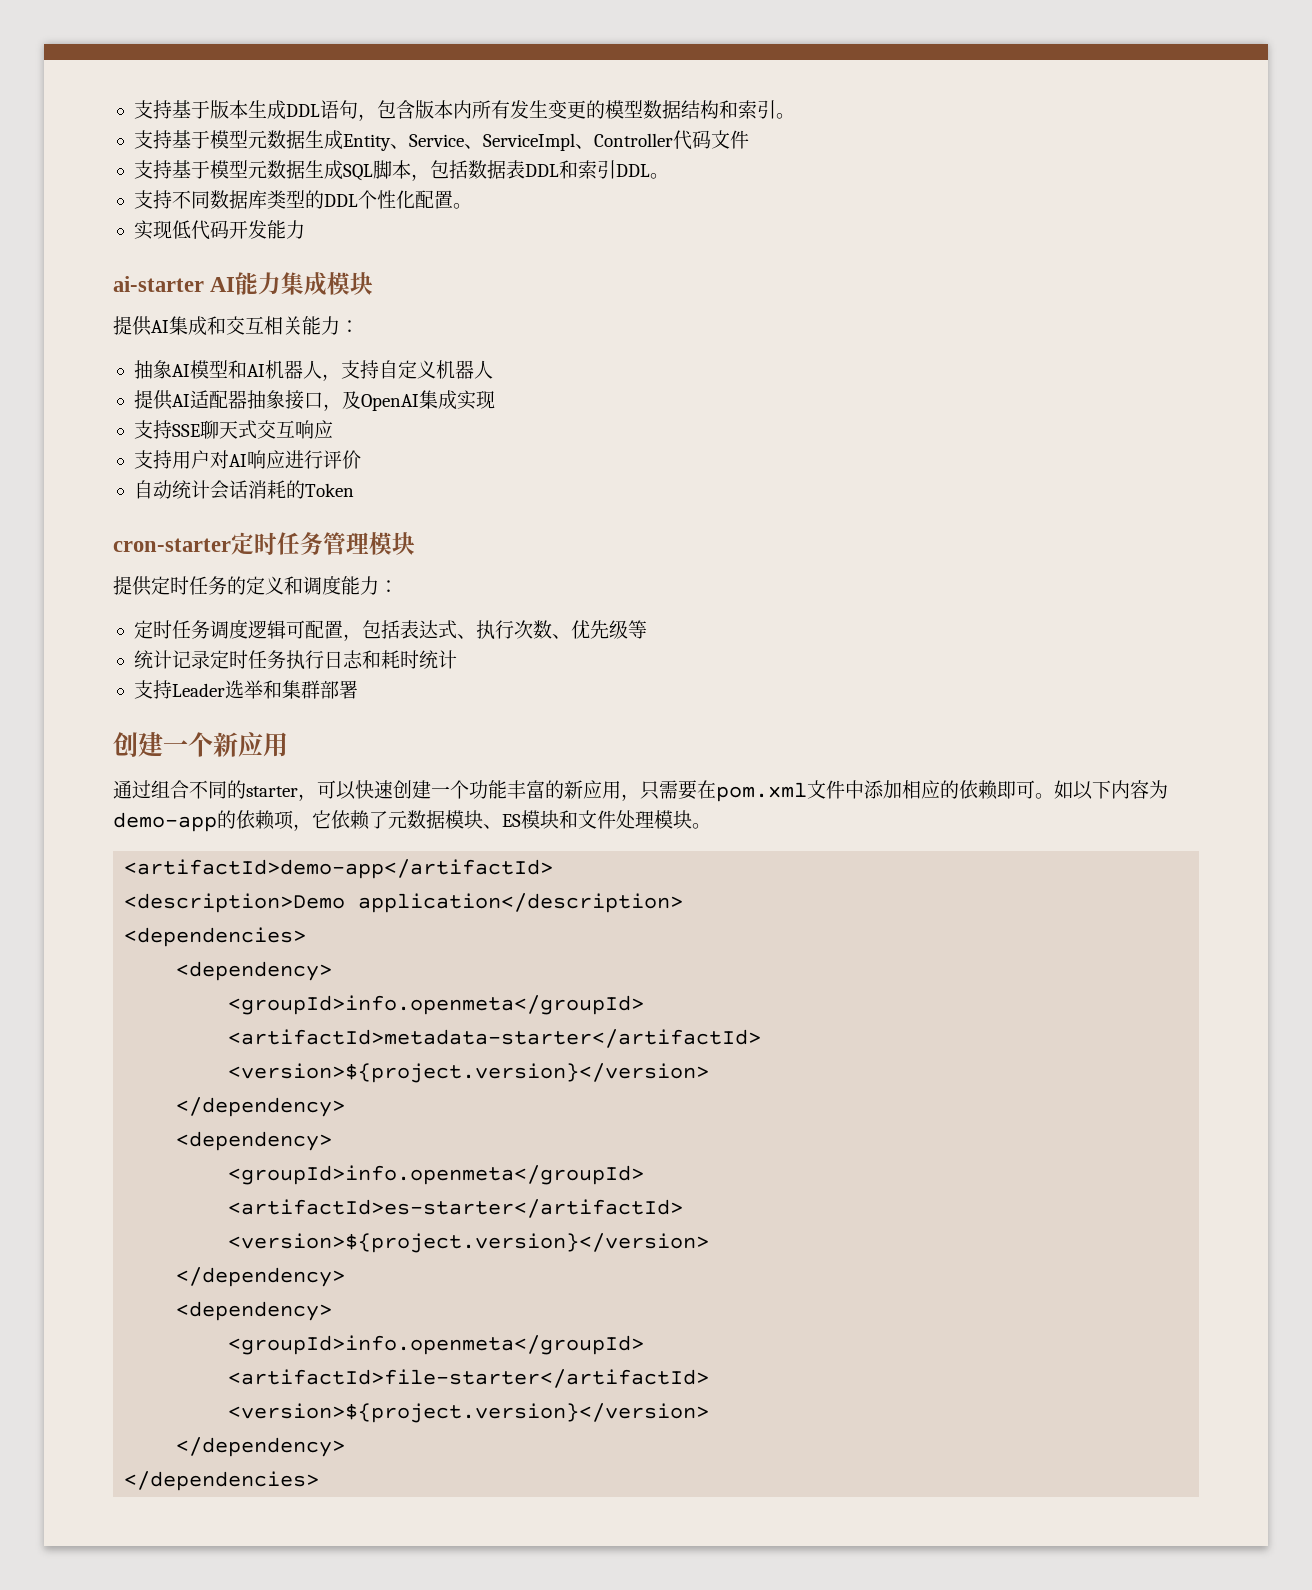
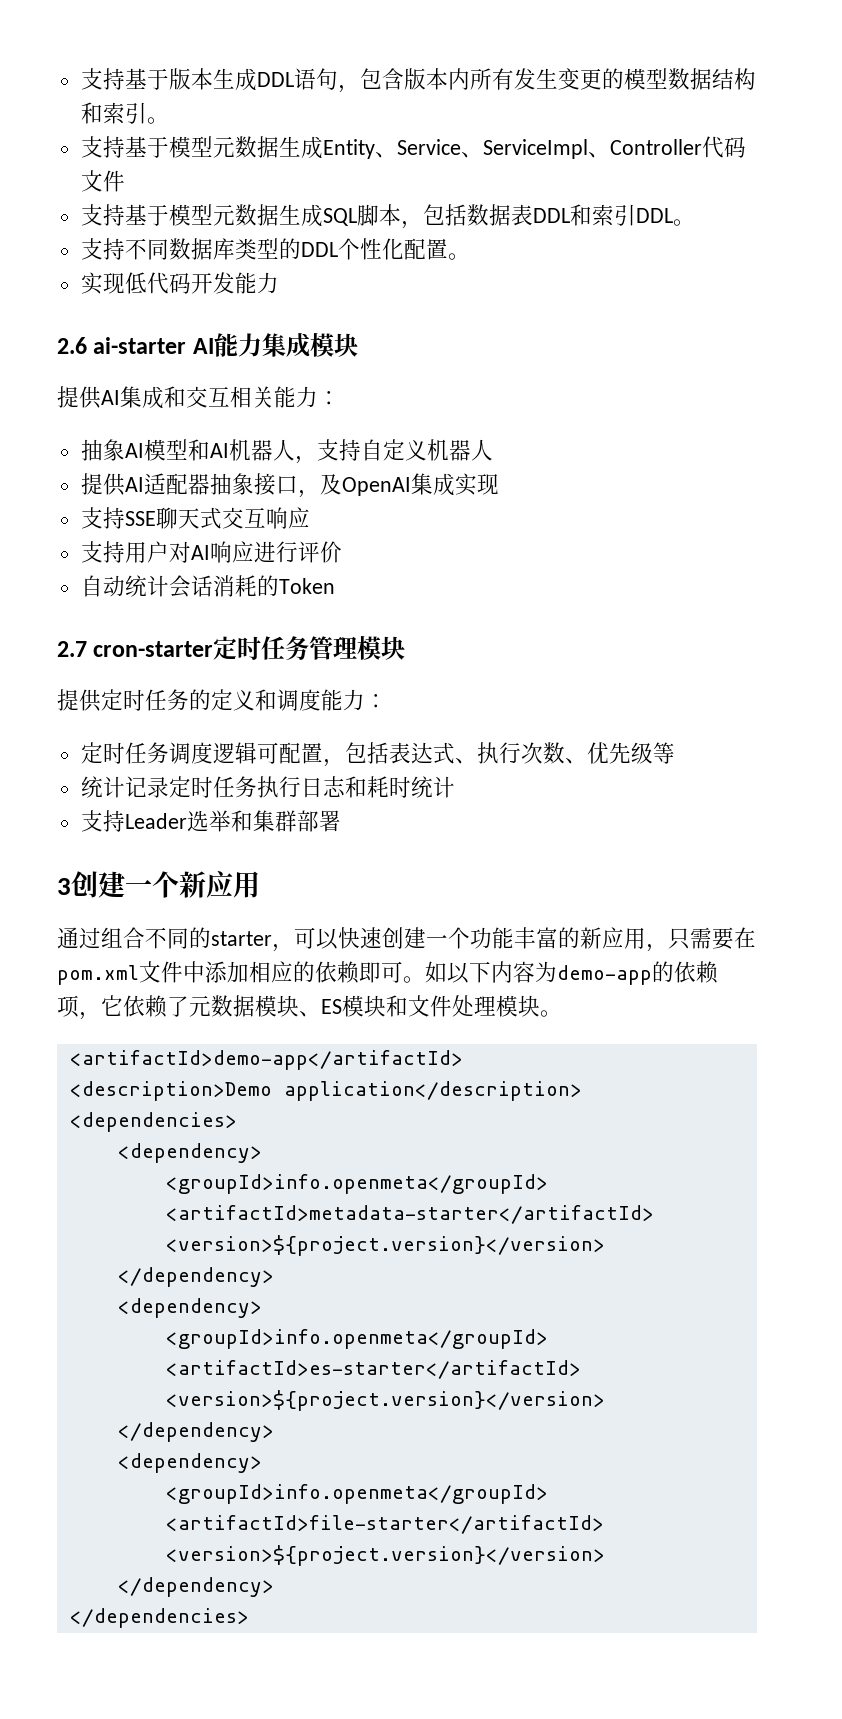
(305, 229) none -> [57,337,87,354] 2.6
(354, 490) none -> [57,641,87,657] 2.7
(358, 689) none -> [57,878,71,895] 3

